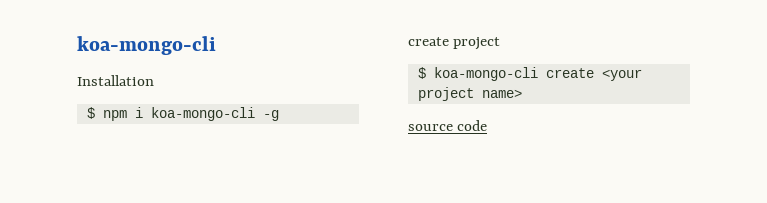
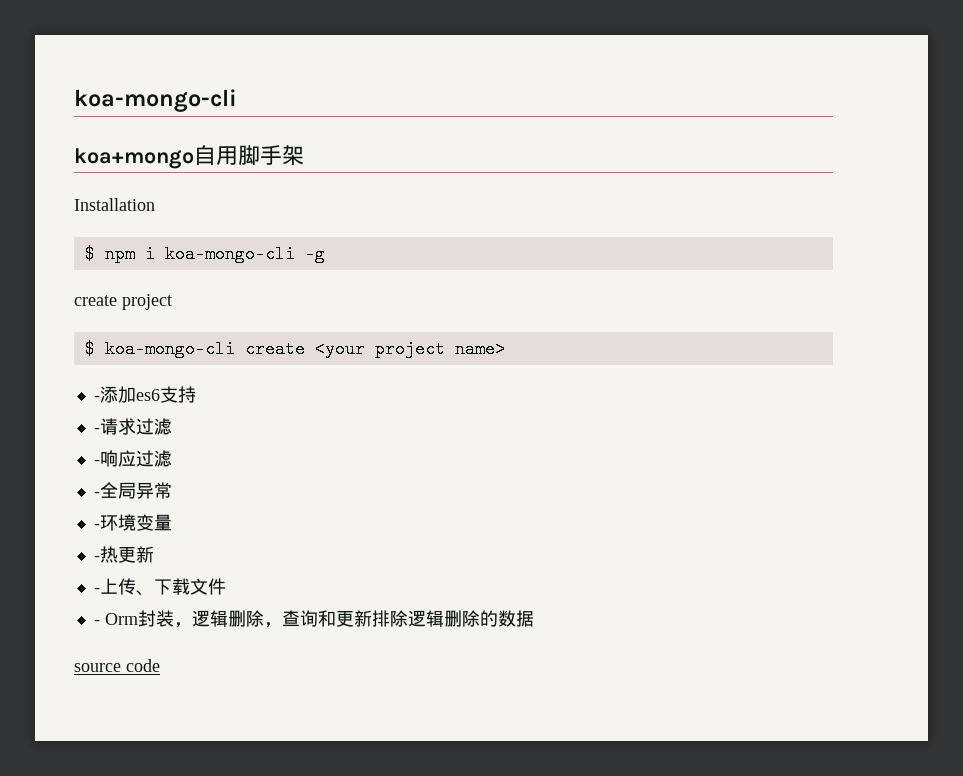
[77,36,216,55] koa-mongo-cli -> [74,89,237,112] [74,145,304,169] koa-mongo-cli // koa+mongo自用脚手架
(522, 93) none -> [93,386,196,403] [93,418,172,435] [93,450,172,467] [93,482,172,499] [93,514,172,531] [93,546,154,563] [93,578,226,596] [93,610,534,628] // -添加es6支持 // -请求过滤 // -响应过滤 // -全局异常 // -环境变量 // -热更新 // -上传、下载文件 // - Orm封装，逻辑删除，查询和更新排除逻辑删除的数据

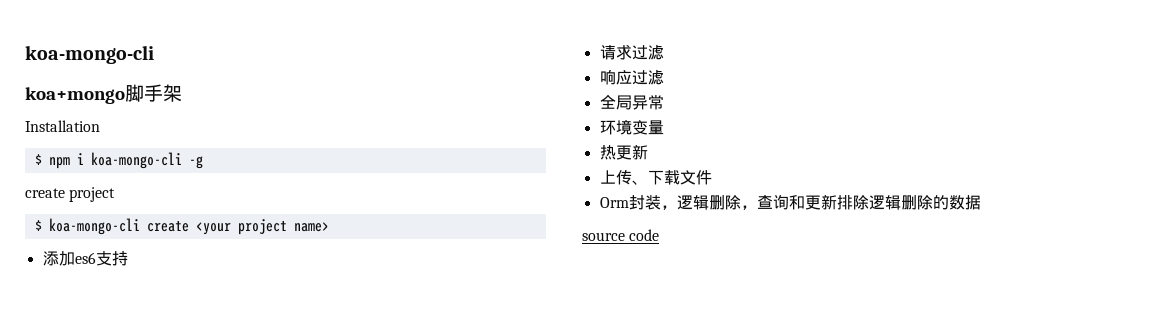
[194,145,238,165] 自用 -> (125, 95) none
[93,396,100,401] - -> (329, 227) none
[93,428,100,433] - -> (128, 258) none
[93,460,100,465] - -> (664, 52) none
[93,492,100,497] - -> (664, 77) none
[93,524,100,529] - -> (664, 102) none
[93,556,100,561] - -> (664, 127) none
[93,588,100,593] - -> (648, 152) none
[93,620,100,625] - -> (712, 177) none

